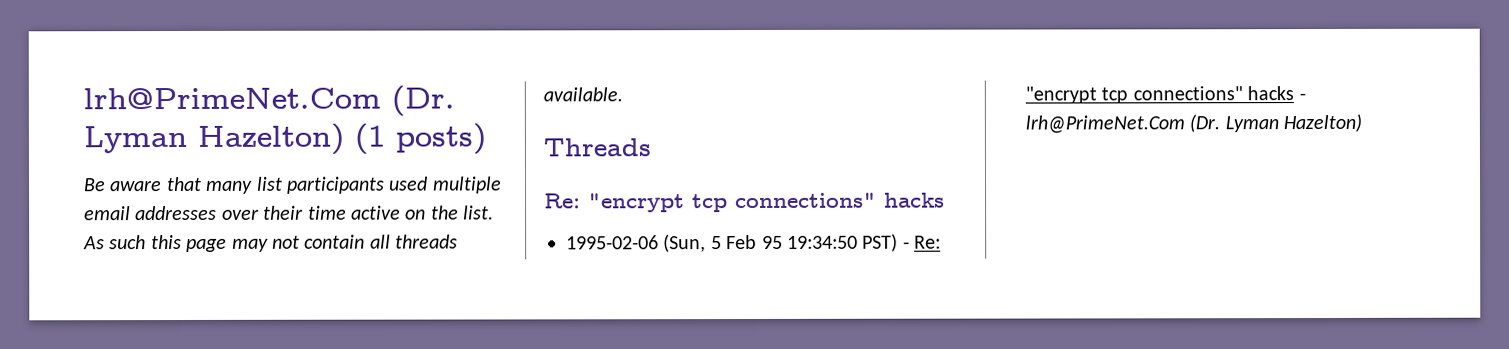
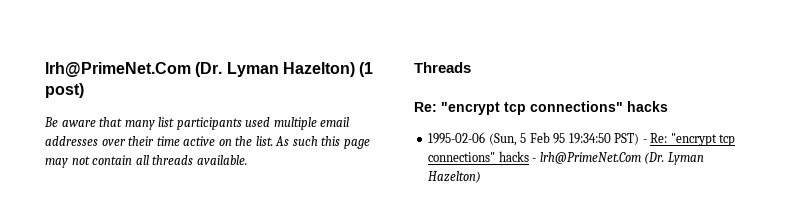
[395,123,486,155] posts) -> [45,83,84,98] post)

